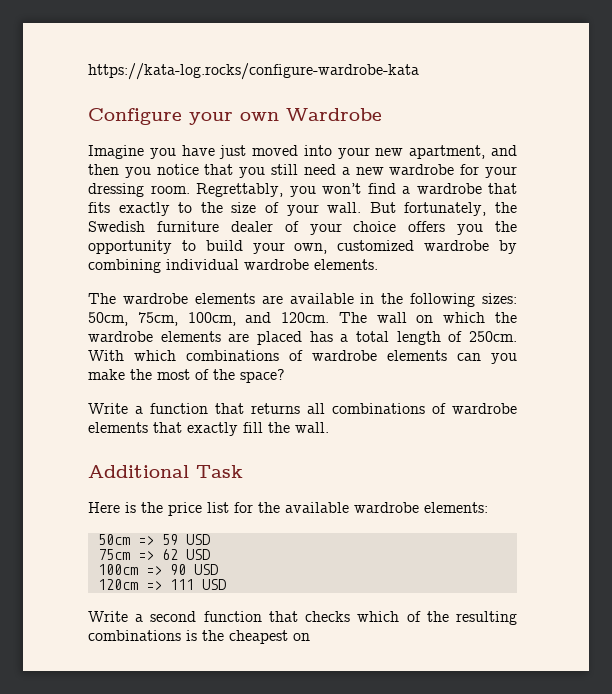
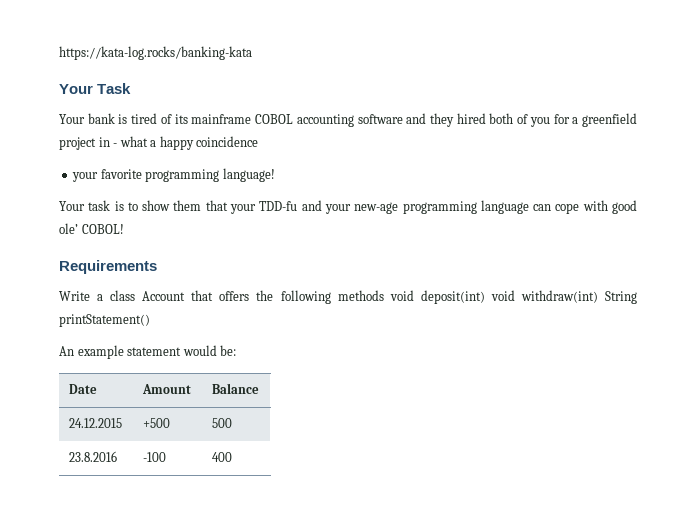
[88,63,419,80] [88,108,382,125] [88,145,517,159] [88,164,517,178] [88,183,517,197] [88,202,517,216] [88,221,517,235] [88,240,517,254] [88,259,378,273] [88,293,517,307] [88,312,517,326] [88,331,517,345] [88,350,517,364] [88,369,285,383] [88,403,517,414] [88,422,329,436] [88,465,243,478] [88,502,488,516] [97,534,210,545] [97,549,210,560] [97,564,218,575] [97,579,226,590] [88,611,517,625] [88,630,310,644] https://kata-log.rocks/configure-wardrobe-kata // Configure your own Wardrobe // Imagine you have just moved into your new apartment, and then you notice that you still need a new wardrobe for your dressing room. Regrettably, you won’t find a wardrobe that fits exactly to the size of your wall. But fortunately, the Swedish furniture dealer of your choice offers you the opportunity to build your own, customized wardrobe by combining individual wardrobe elements. // The wardrobe elements are available in the following sizes: 50cm, 75cm, 100cm, and 120cm. The wall on which the wardrobe elements are placed has a total length of 250cm. With which combinations of wardrobe elements can you make the most of the space? // Write a function that returns all combinations of wardrobe elements that exactly fill the wall. // Additional Task // Here is the price list for the available wardrobe elements: // 50cm => 59 USD // 75cm => 62 USD // 100cm => 90 USD // 120cm => 111 USD // Write a second function that checks which of the resulting combinations is the cheapest on -> [59,46,252,60] [59,83,132,94] [59,113,637,127] [59,136,259,150] [72,168,275,182] [59,200,637,214] [59,223,124,234] [59,260,157,274] [59,290,638,304] [59,314,150,327] [59,345,237,359] [69,384,98,394] [142,384,192,394] [212,383,260,394] [69,418,123,428] [143,418,171,428] [212,418,233,428] [69,451,118,462] [143,452,167,462] [212,452,233,462] https://kata-log.rocks/banking-kata // Your Task // Your bank is tired of its mainframe COBOL accounting software and they hired both of you for a greenfield project in - what a happy coincidence // your favorite programming language! // Your task is to show them that your TDD-fu and your new-age programming language can cope with good ole’ COBOL! // Requirements // Write a class Account that offers the following methods void deposit(int) void withdraw(int) String printStatement() // An example statement would be: // Date | Amount | Balance // 24.12.2015 | +500 | 500 // 23.8.2016 | -100 | 400

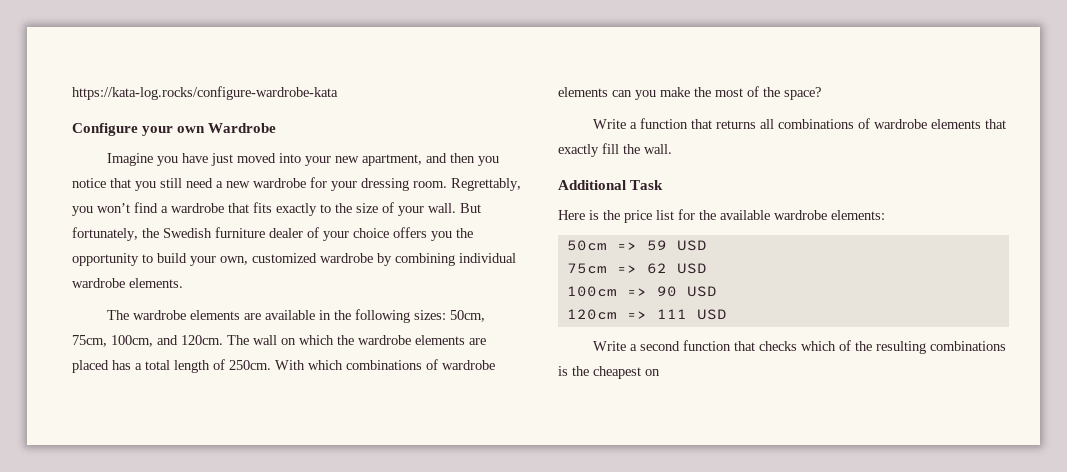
[59,46,252,60] [59,83,132,94] [59,113,637,127] [59,136,259,150] [72,168,275,182] [59,200,637,214] [59,223,124,234] [59,260,157,274] [59,290,638,304] [59,314,150,327] [59,345,237,359] [69,384,98,394] [142,384,192,394] [212,383,260,394] [69,418,123,428] [143,418,171,428] [212,418,233,428] [69,451,118,462] [143,452,167,462] [212,452,233,462] https://kata-log.rocks/banking-kata // Your Task // Your bank is tired of its mainframe COBOL accounting software and they hired both of you for a greenfield project in - what a happy coincidence // your favorite programming language! // Your task is to show them that your TDD-fu and your new-age programming language can cope with good ole’ COBOL! // Requirements // Write a class Account that offers the following methods void deposit(int) void withdraw(int) String printStatement() // An example statement would be: // Date | Amount | Balance // 24.12.2015 | +500 | 500 // 23.8.2016 | -100 | 400 -> [72,86,338,100] [72,123,277,136] [107,153,500,166] [72,177,521,191] [72,202,481,216] [72,227,473,241] [72,253,516,266] [72,278,183,288] [107,309,486,323] [72,335,486,347] [72,359,495,373] [558,86,821,100] [593,118,1007,129] [558,143,672,157] [558,180,664,190] [558,209,885,223] [566,240,707,251] [566,263,707,274] [566,286,717,297] [566,309,727,320] [593,340,1007,354] [558,366,660,379] https://kata-log.rocks/configure-wardrobe-kata // Configure your own Wardrobe // Imagine you have just moved into your new apartment, and then you notice that you still need a new wardrobe for your dressing room. Regrettably, you won’t find a wardrobe that fits exactly to the size of your wall. But fortunately, the Swedish furniture dealer of your choice offers you the opportunity to build your own, customized wardrobe by combining individual wardrobe elements. // The wardrobe elements are available in the following sizes: 50cm, 75cm, 100cm, and 120cm. The wall on which the wardrobe elements are placed has a total length of 250cm. With which combinations of wardrobe elements can you make the most of the space? // Write a function that returns all combinations of wardrobe elements that exactly fill the wall. // Additional Task // Here is the price list for the available wardrobe elements: // 50cm => 59 USD // 75cm => 62 USD // 100cm => 90 USD // 120cm => 111 USD // Write a second function that checks which of the resulting combinations is the cheapest on

